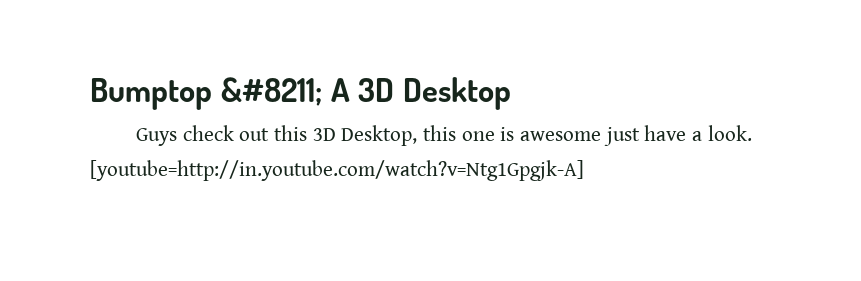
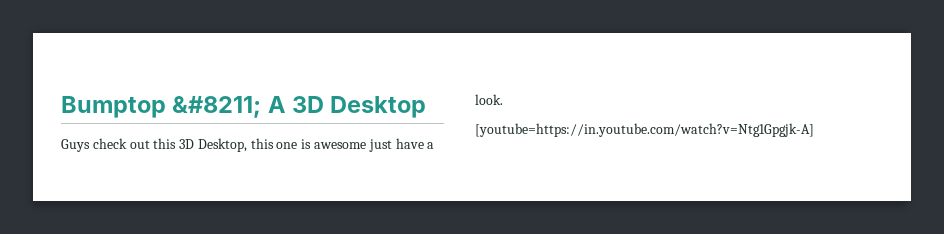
[90,160,584,181] [youtube=http://in.youtube.com/watch?v=Ntg1Gpgjk-A] -> [475,123,814,137] [youtube=https://in.youtube.com/watch?v=Ntg1Gpgjk-A]

